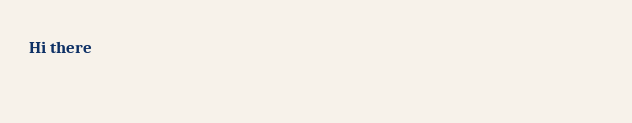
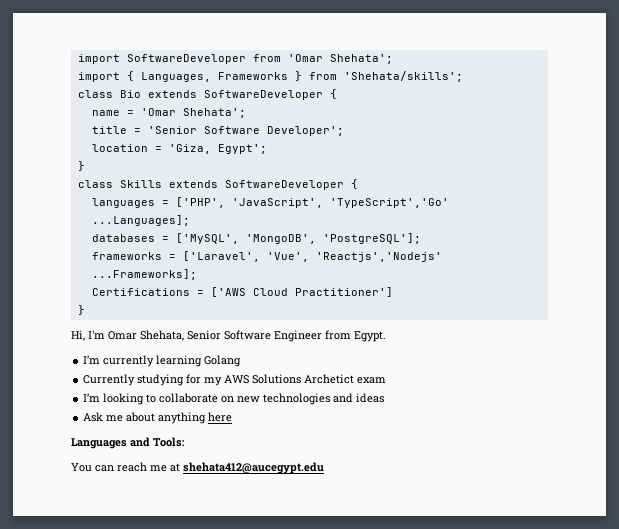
[29,41,93,53] Hi there -> [77,54,393,64] [77,71,463,82] [77,89,337,100] [91,108,246,118] [91,126,344,136] [91,144,267,154] [77,161,85,171] [77,179,358,190] [91,197,449,208] [91,215,190,226] [91,233,421,244] [91,251,442,262] [91,269,197,280] [91,287,393,297] [77,305,85,315] [71,330,386,342] [83,355,242,367] [83,374,387,386] [83,393,385,405] [83,412,233,424] [71,437,185,449] [71,462,324,474] import SoftwareDeveloper from 'Omar Shehata'; // import { Languages, Frameworks } from 'Shehata/skills'; // class Bio extends SoftwareDeveloper { // name = 'Omar Shehata'; // title = 'Senior Software Developer'; // location = 'Giza, Egypt'; // } // class Skills extends SoftwareDeveloper { // languages = ['PHP', 'JavaScript', 'TypeScript','Go' ...Languages]; // databases = ['MySQL', 'MongoDB', 'PostgreSQL']; // frameworks = ['Laravel', 'Vue', 'Reactjs','Nodejs' ...Frameworks]; // Certifications = ['AWS Cloud Practitioner'] // } // Hi, I'm Omar Shehata, Senior Software Engineer from Egypt. // I’m currently learning Golang // Currently studying for my AWS Solutions Archetict exam // I’m looking to collaborate on new technologies and ideas // Ask me about anything here // Languages and Tools: // You can reach me at shehata412@aucegypt.edu

